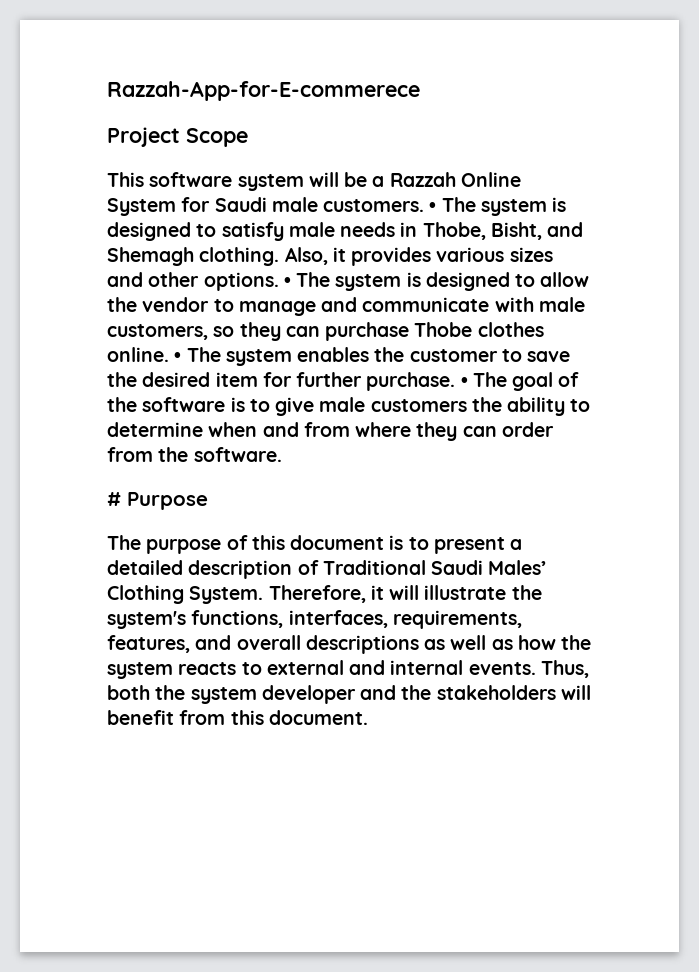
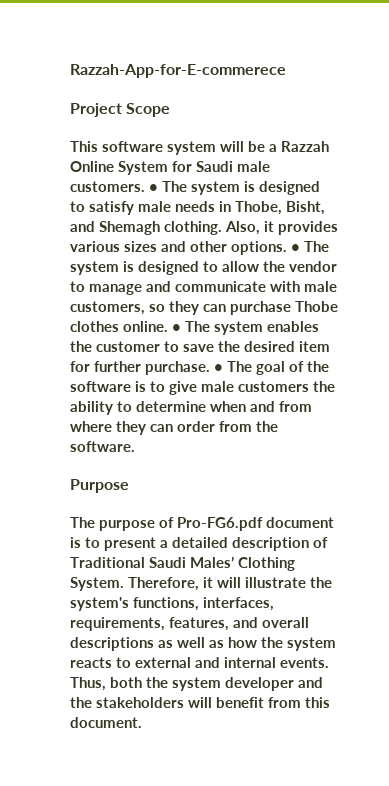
[107,492,121,506] # -> (135, 446) none
[251,535,285,550] this -> [177,517,263,531] Pro-FG6.pdf

